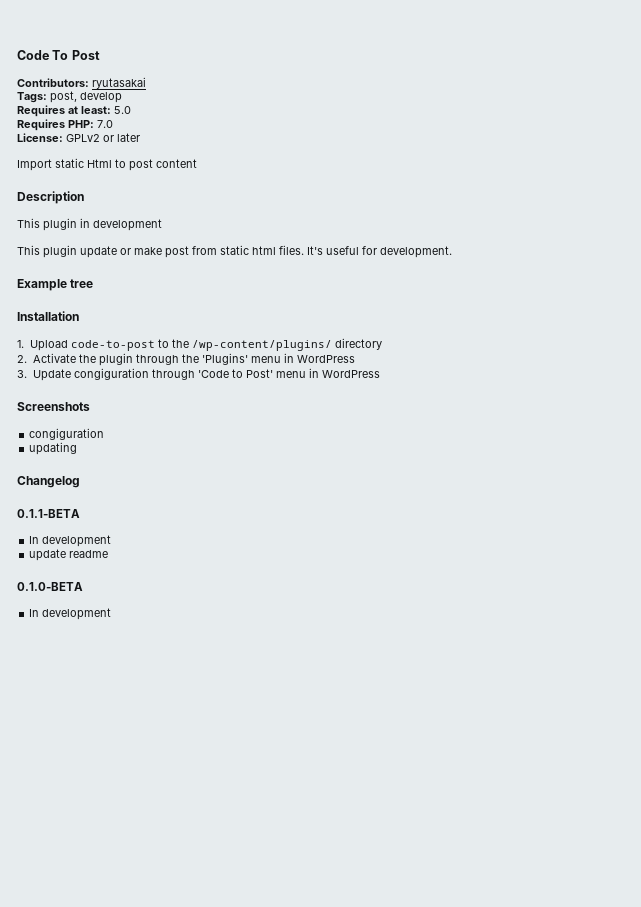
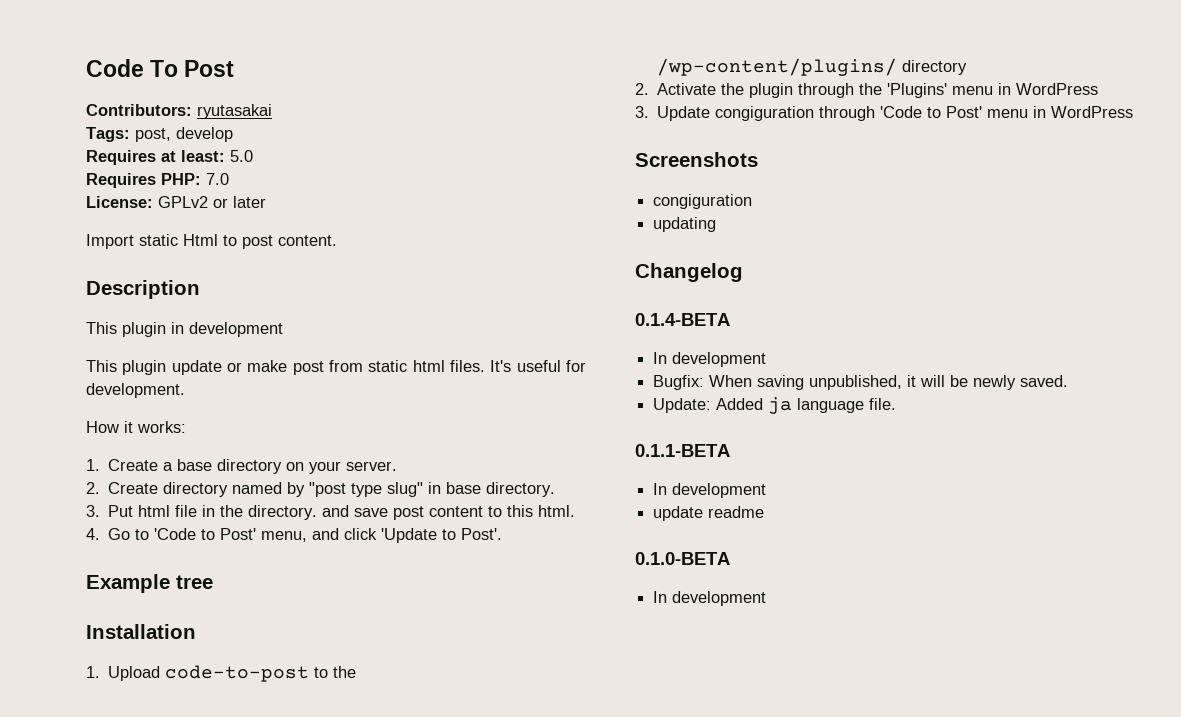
[156,159,197,168] content -> [278,235,337,246] content.
(452, 252) none -> [86,421,186,433] [86,459,398,474] [86,482,556,497] [86,505,576,520] [86,528,503,543] // How it works: // 1. Create a base directory on your server. // 2. Create directory named by "post type slug" in base directory. // 3. Put html file in the directory. and save post content to this html. // 4. Go to 'Code to Post' menu, and click 'Update to Post'.
(80, 482) none -> [635,313,730,326] [653,352,767,367] [653,375,1069,390] [653,397,897,414] // 0.1.4-BETA // In development // Bugfix: When saving unpublished, it will be newly saved. // Update: Added ja language file.

